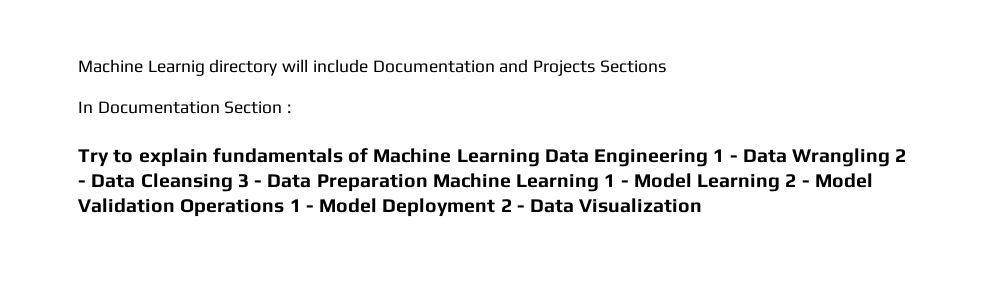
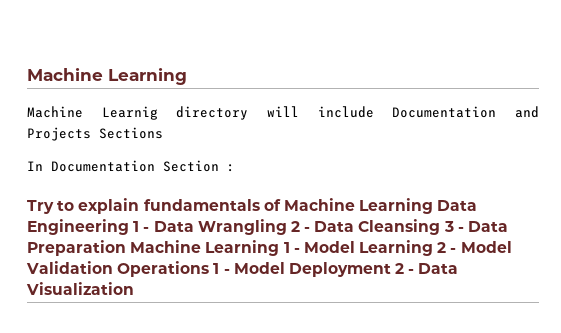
[78,59,143,73] Machine -> [27,68,187,85] [27,106,83,118] Machine Learning // Machine

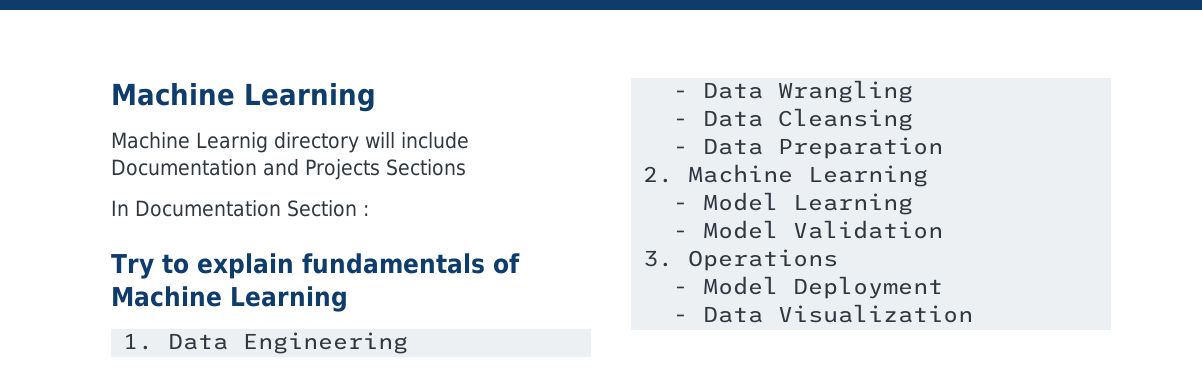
(434, 206) none -> [123,333,154,350] // 1.
[133,221,140,232] 1 -> (409, 343) //
[290,221,300,232] 2 -> (914, 91) //
[443,221,454,232] 3 -> (914, 119) //
[130,240,290,256] Machine Learning 1 -> [643,164,929,187] // 2. Machine Learning //
[437,242,447,253] 2 -> (914, 204) //
(113, 267) none -> [643,250,674,267] // 3.
[213,263,220,274] 1 -> (839, 260) //
[395,263,405,274] 2 -> (944, 287) //

